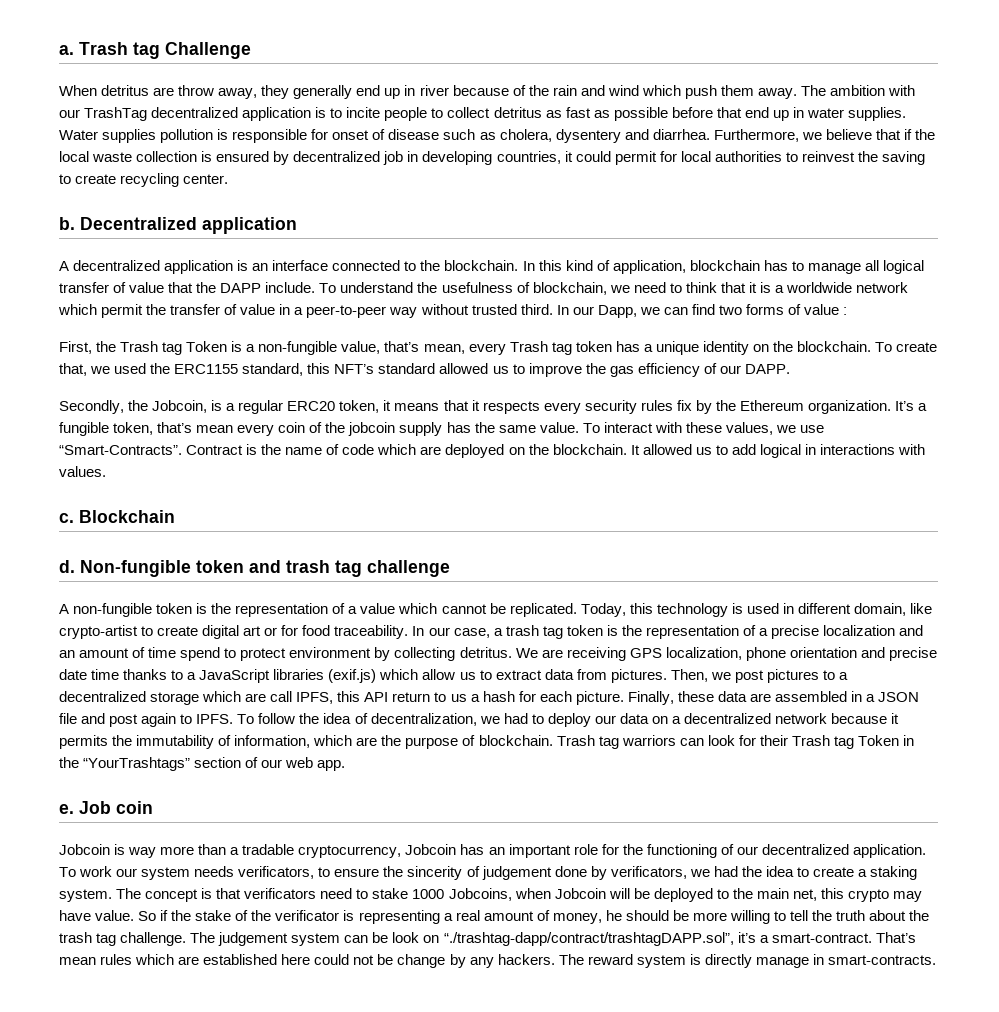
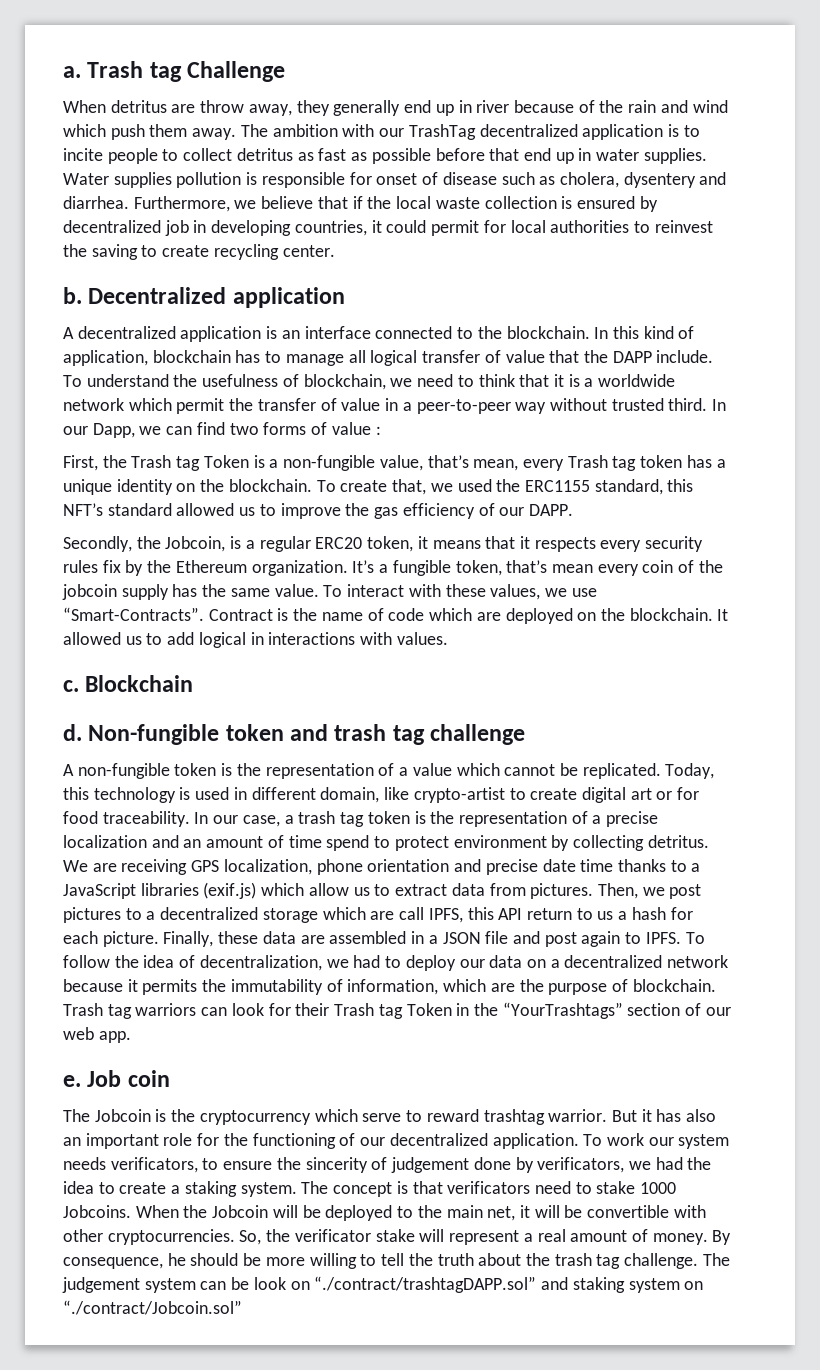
(153, 807) none -> [63,1109,90,1122] The
[128,844,485,858] way more than a tradable cryptocurrency, Jobcoin has -> [171,1109,717,1125] the cryptocurrency which serve to reward trashtag warrior. But it has also
[448,888,551,901] Jobcoins, when -> [63,1205,208,1218] Jobcoins. When the
[820,888,923,902] [59,910,440,924] this crypto may have value. So if the stake of the verificator is representing -> [519,1205,706,1218] [63,1229,520,1245] it will be convertible with other cryptocurrencies. So, the verificator stake will represent
[552,913,602,924] money, -> [652,1230,732,1245] [63,1257,163,1269] money. By consequence,
[443,932,916,946] [59,954,936,968] “./trashtag-dapp/contract/trashtagDAPP.sol”, it’s a smart-contract. That’s mean rules which are established here could not be change by any hackers. The reward system is directly manage in smart-contracts. -> [314,1276,704,1293] [63,1300,242,1315] “./contract/trashtagDAPP.sol” and staking system on “./contract/Jobcoin.sol”

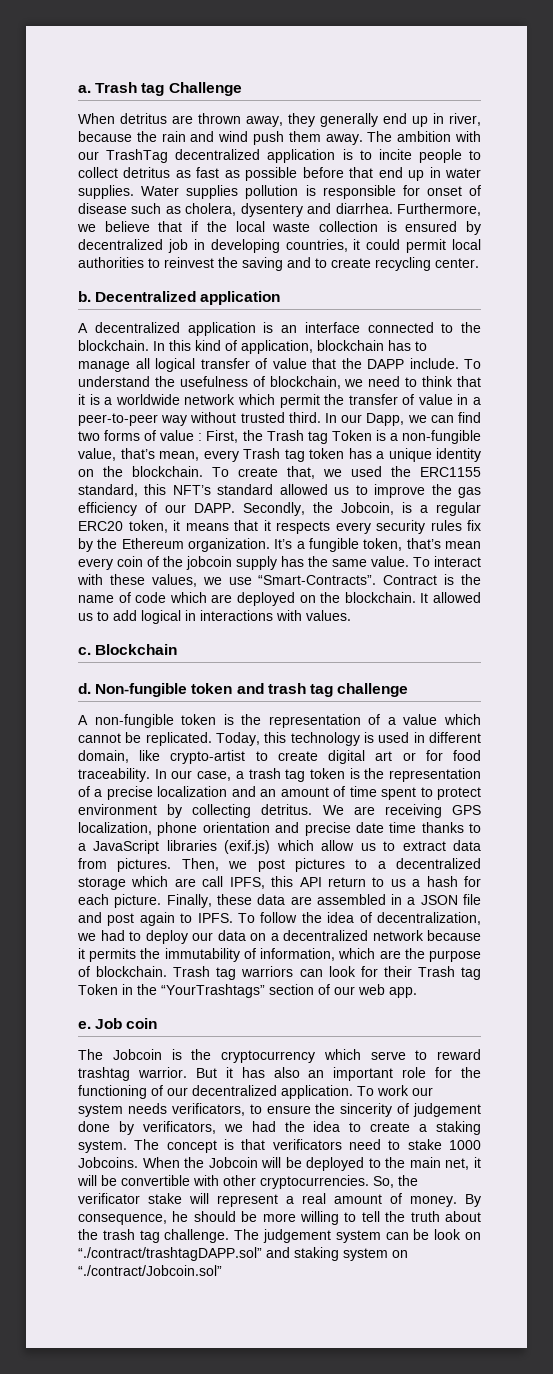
[200,100,245,113] throw -> [198,113,241,124] thrown
[476,100,595,113] river because of -> [449,113,481,126] [78,131,132,142] river, because
[63,124,106,137] which -> (249, 136) none
[483,220,506,233] for -> (447, 246) none
(138, 252) none -> [287,257,311,268] and
(381, 430) // -> (203, 437) none
(573, 510) // -> (235, 508) none
[326,835,370,851] spend -> [381,787,417,800] spent

